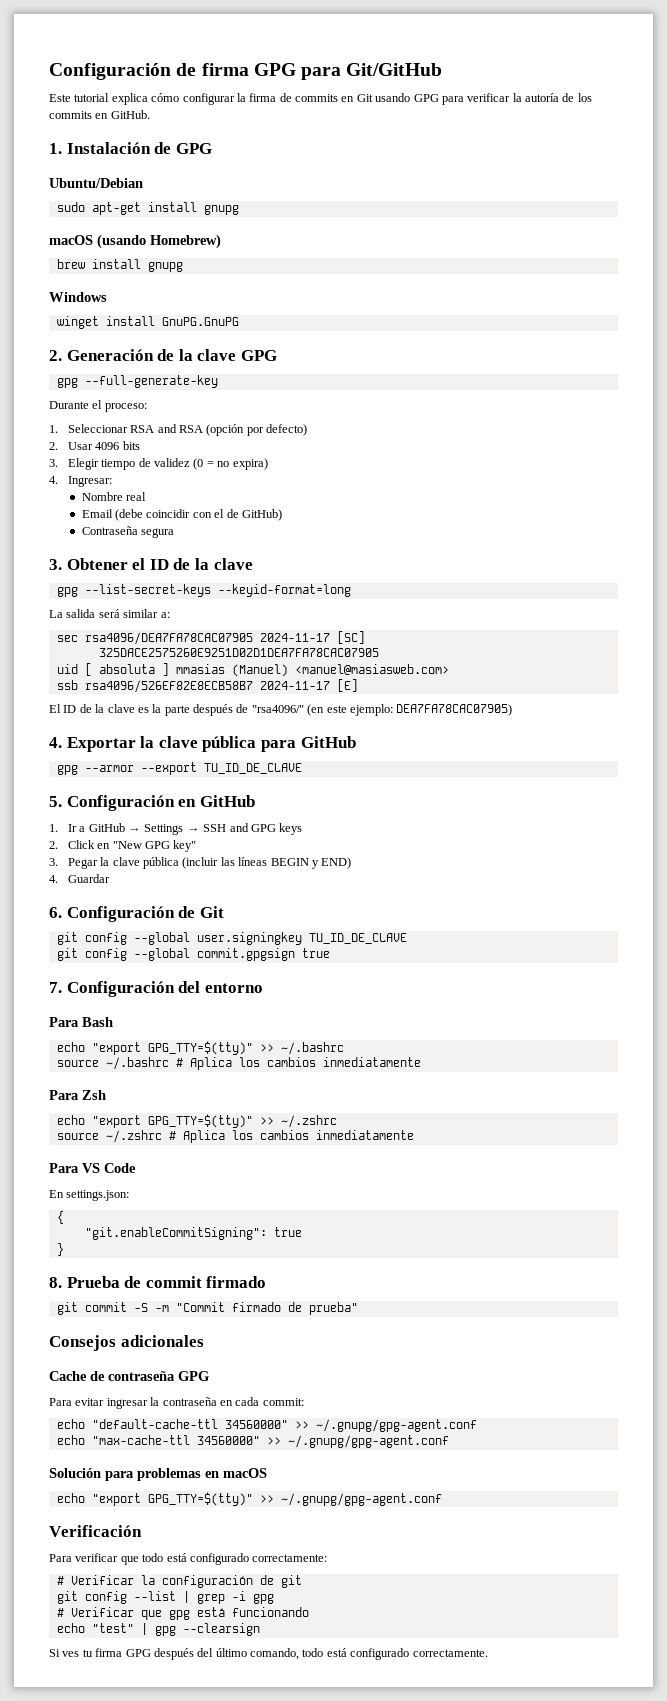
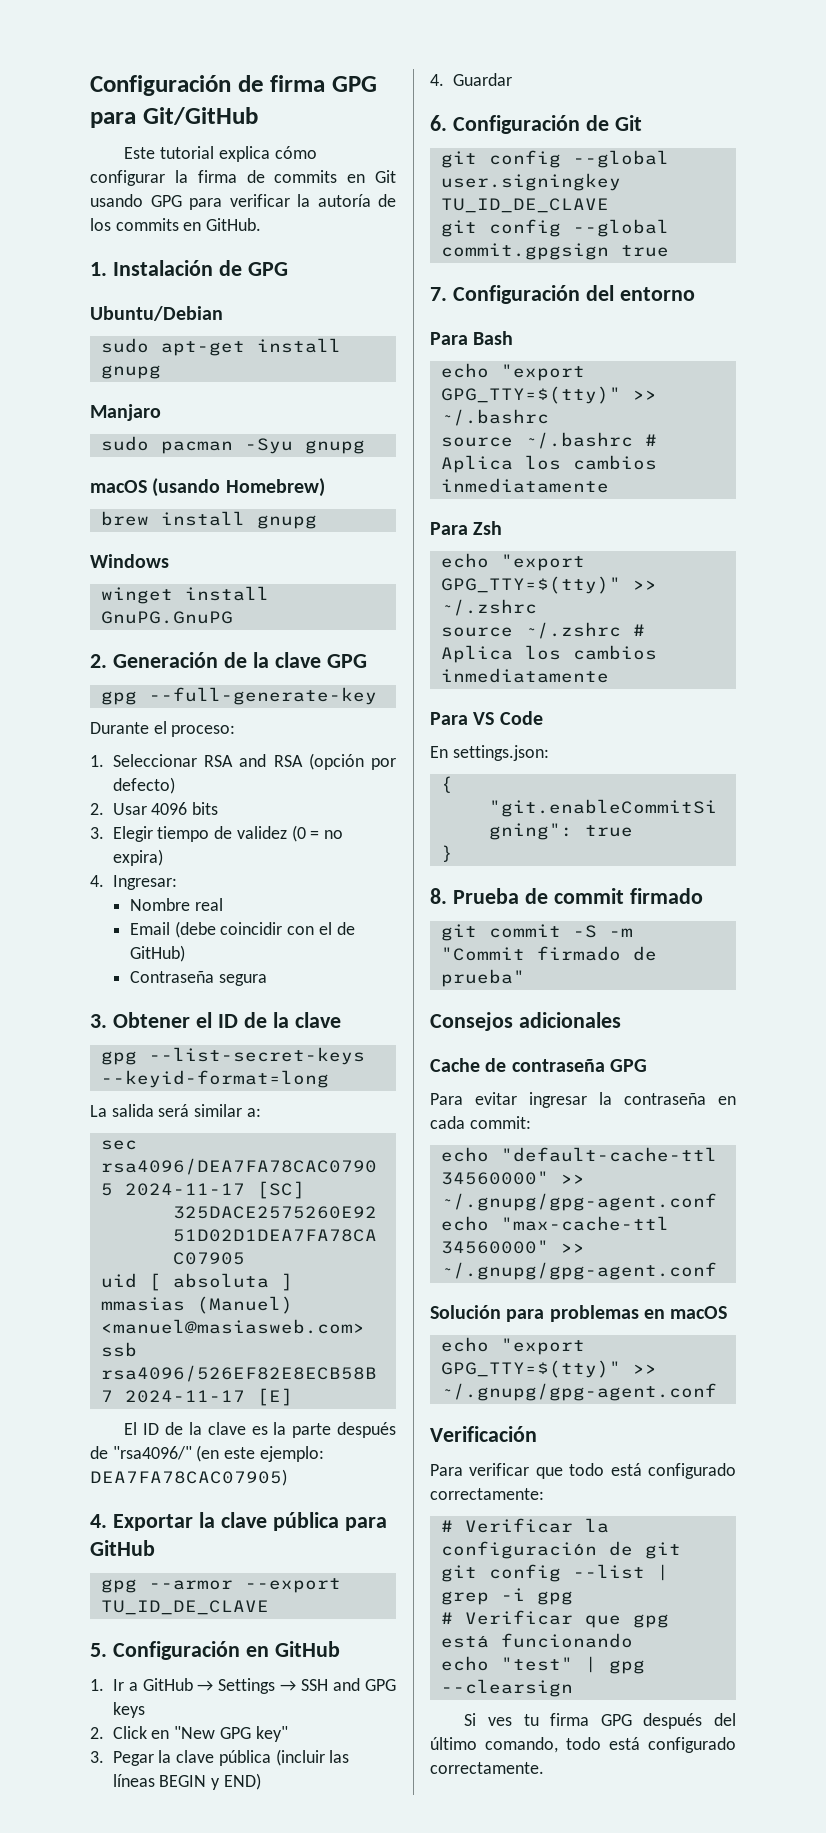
(239, 210) none -> [90,404,161,421] [100,436,365,454] // Manjaro // sudo pacman -Syu gnupg

